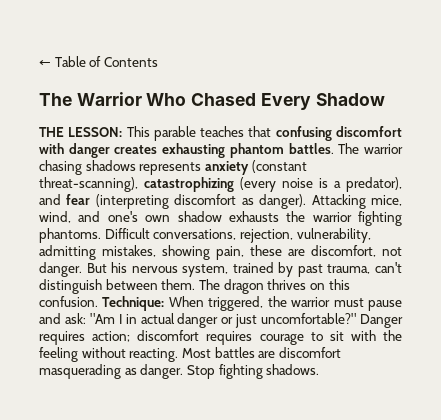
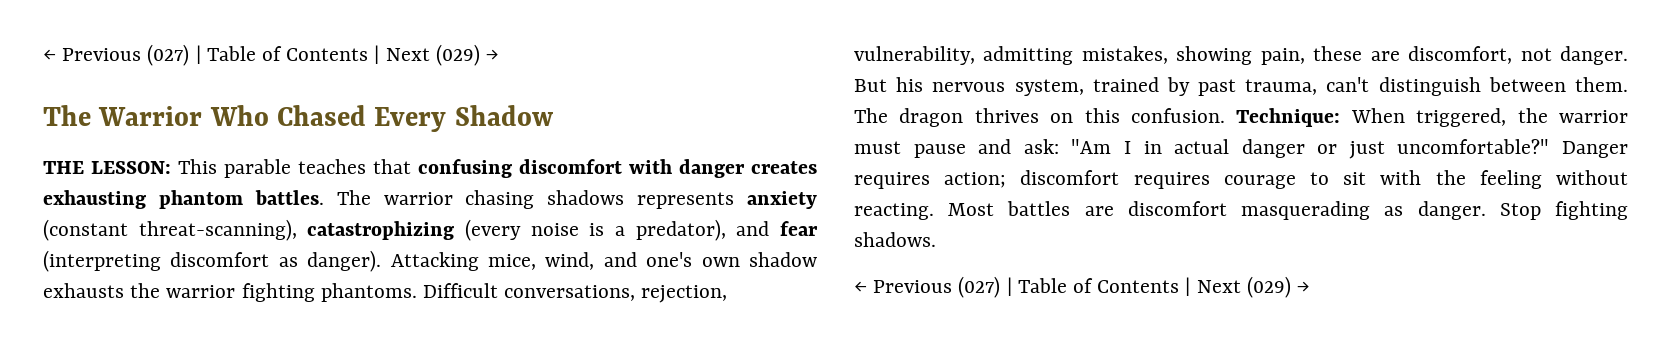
[39,56,158,67] ← Table of Contents -> [43,44,500,66] ← Previous (027) | Table of Contents | Next (029) →
(320, 369) none -> [854,276,1311,298] // ← Previous (027) | Table of Contents | Next (029) →

